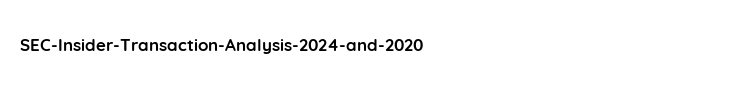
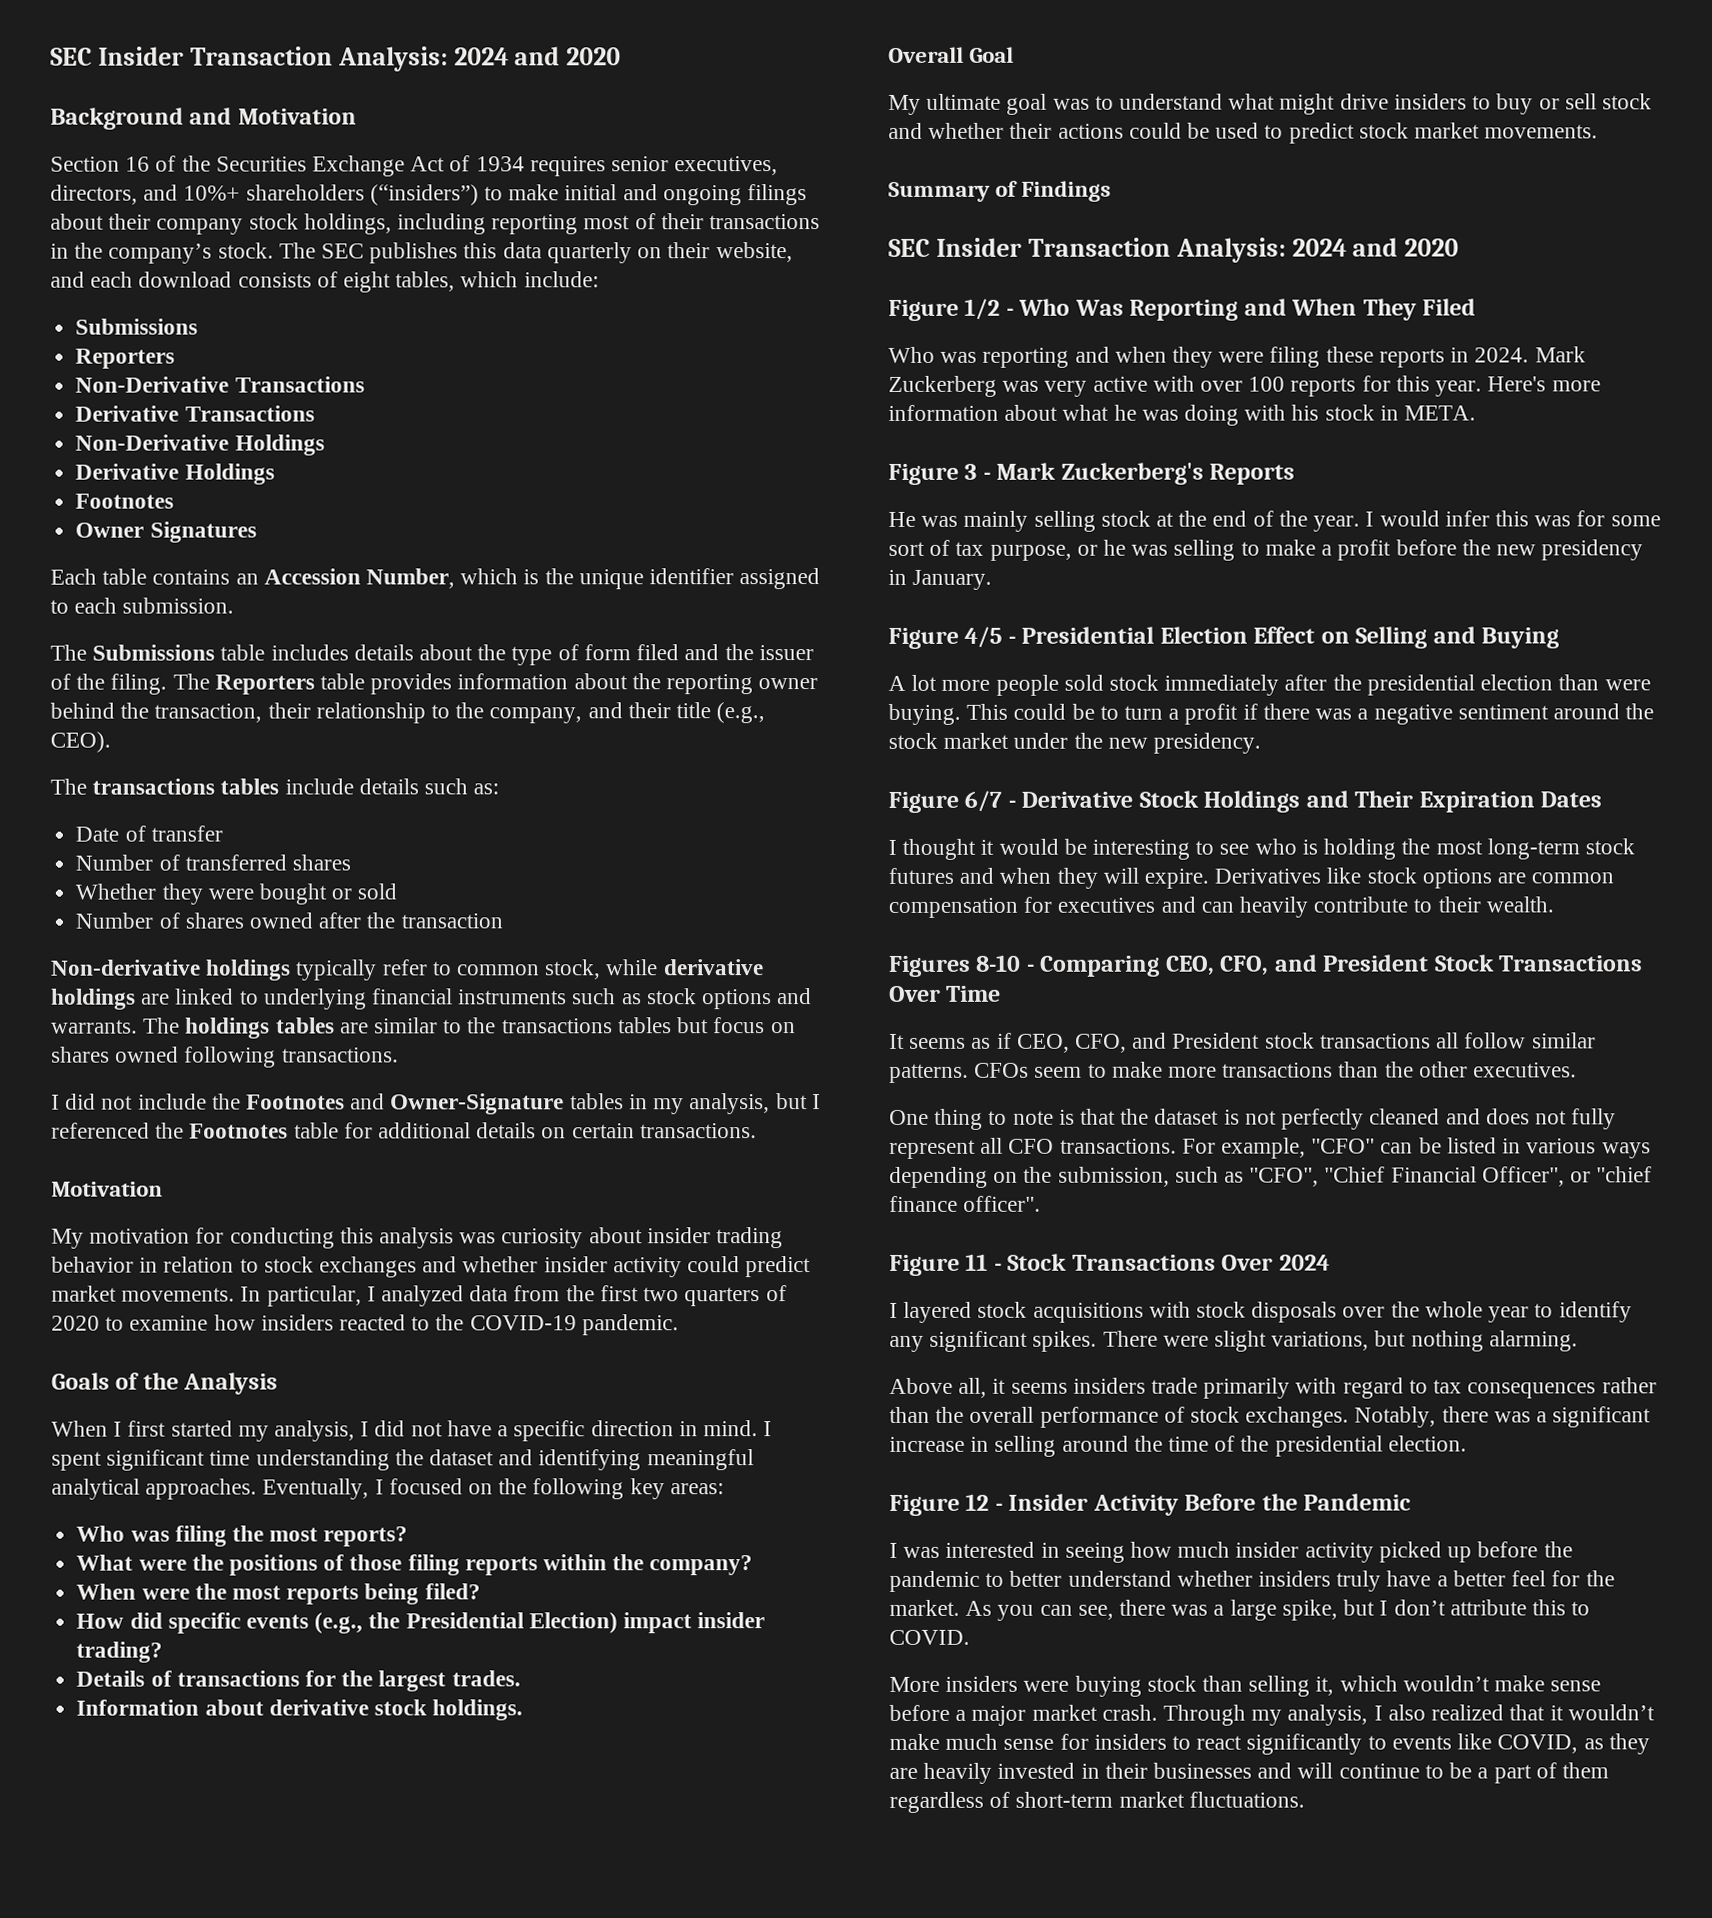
[20,38,423,54] SEC-Insider-Transaction-Analysis-2024-and-2020 -> [50,46,622,72] [50,107,357,130] [50,155,779,177] [50,184,808,206] [50,213,821,235] [50,242,793,264] [50,271,599,293] [75,318,199,335] [75,348,176,369] [75,376,365,393] [75,405,315,422] [75,434,325,456] [75,463,275,485] [75,493,175,509] [75,521,257,543] [50,568,821,590] [50,597,235,614] [50,644,814,666] [50,673,819,695] [50,702,766,724] [50,731,111,753] [50,778,500,795] [75,825,223,842] [75,854,351,871] [75,883,398,905] [75,912,503,929] [51,959,764,981] [51,988,813,1010] [51,1017,796,1039] [51,1046,399,1068] [51,1093,821,1115] [51,1122,757,1139] [51,1181,163,1197] [51,1227,784,1249] [51,1256,812,1278] [51,1285,787,1307] [51,1314,679,1336] [51,1372,279,1395] [51,1420,773,1442] [51,1449,754,1471] [51,1478,724,1500] [76,1525,409,1547] [76,1554,754,1576] [76,1583,481,1605] [76,1612,766,1634] [76,1641,164,1663] [76,1670,521,1692] [76,1699,524,1721] [888,46,1015,63] [888,93,1652,115] [888,122,1599,144] [888,180,1112,202] [888,237,1460,263] [888,298,1477,321] [888,346,1586,368] [888,375,1601,397] [888,404,1477,426] [888,462,1296,485] [888,510,1661,532] [888,539,1644,561] [888,569,993,590] [888,626,1560,649] [888,674,1651,696] [888,703,1655,725] [888,732,1262,754] [888,790,1603,813] [888,838,1635,860] [888,867,1615,889] [888,896,1554,918] [888,954,1644,977] [889,985,1002,1002] [889,1032,1596,1053] [889,1061,1578,1083] [889,1108,1617,1130] [889,1137,1651,1159] [889,1166,1653,1188] [889,1195,1042,1212] [889,1253,1330,1276] [889,1301,1632,1323] [889,1330,1578,1352] [889,1377,1657,1399] [889,1406,1652,1428] [889,1435,1467,1457] [889,1493,1412,1516] [889,1541,1573,1563] [889,1570,1615,1592] [889,1599,1591,1621] [889,1629,970,1645] [889,1675,1602,1697] [889,1704,1655,1726] [889,1733,1650,1755] [889,1762,1609,1784] [889,1791,1305,1813] SEC Insider Transaction Analysis: 2024 and 2020 // Background and Motivation // Section 16 of the Securities Exchange Act of 1934 requires senior executives, directors, and 10%+ shareholders (“insiders”) to make initial and ongoing filings about their company stock holdings, including reporting most of their transactions in the company’s stock. The SEC publishes this data quarterly on their website, and each download consists of eight tables, which include: // Submissions // Reporters // Non-Derivative Transactions // Derivative Transactions // Non-Derivative Holdings // Derivative Holdings // Footnotes // Owner Signatures // Each table contains an Accession Number, which is the unique identifier assigned to each submission. // The Submissions table includes details about the type of form filed and the issuer of the filing. The Reporters table provides information about the reporting owner behind the transaction, their relationship to the company, and their title (e.g., CEO). // The transactions tables include details such as: // Date of transfer // Number of transferred shares // Whether they were bought or sold // Number of shares owned after the transaction // Non-derivative holdings typically refer to common stock, while derivative holdings are linked to underlying financial instruments such as stock options and warrants. The holdings tables are similar to the transactions tables but focus on shares owned following transactions. // I did not include the Footnotes and Owner-Signature tables in my analysis, but I referenced the Footnotes table for additional details on certain transactions. // Motivation // My motivation for conducting this analysis was curiosity about insider trading behavior in relation to stock exchanges and whether insider activity could predict market movements. In particular, I analyzed data from the first two quarters of 2020 to examine how insiders reacted to the COVID-19 pandemic. // Goals of the Analysis // When I first started my analysis, I did not have a specific direction in mind. I spent significant time understanding the dataset and identifying meaningful analytical approaches. Eventually, I focused on the following key areas: // Who was filing the most reports? // What were the positions of those filing reports within the company? // When were the most reports being filed? // How did specific events (e.g., the Presidential Election) impact insider trading? // Details of transactions for the largest trades. // Information about derivative stock holdings. // Overall Goal // My ultimate goal was to understand what might drive insiders to buy or sell stock and whether their actions could be used to predict stock market movements. // Summary of Findings // SEC Insider Transaction Analysis: 2024 and 2020 // Figure 1/2 - Who Was Reporting and When They Filed // Who was reporting and when they were filing these reports in 2024. Mark Zuckerberg was very active with over 100 reports for this year. Here's more information about what he was doing with his stock in META. // Figure 3 - Mark Zuckerberg's Reports // He was mainly selling stock at the end of the year. I would infer this was for some sort of tax purpose, or he was selling to make a profit before the new presidency in January. // Figure 4/5 - Presidential Election Effect on Selling and Buying // A lot more people sold stock immediately after the presidential election than were buying. This could be to turn a profit if there was a negative sentiment around the stock market under the new presidency. // Figure 6/7 - Derivative Stock Holdings and Their Expiration Dates // I thought it would be interesting to see who is holding the most long-term stock futures and when they will expire. Derivatives like stock options are common compensation for executives and can heavily contribute to their wealth. // Figures 8-10 - Comparing CEO, CFO, and President Stock Transactions Over Time // It seems as if CEO, CFO, and President stock transactions all follow similar patterns. CFOs seem to make more transactions than the other executives. // One thing to note is that the dataset is not perfectly cleaned and does not fully represent all CFO transactions. For example, "CFO" can be listed in various ways depending on the submission, such as "CFO", "Chief Financial Officer", or "chief finance officer". // Figure 11 - Stock Transactions Over 2024 // I layered stock acquisitions with stock disposals over the whole year to identify any significant spikes. There were slight variations, but nothing alarming. // Above all, it seems insiders trade primarily with regard to tax consequences rather than the overall performance of stock exchanges. Notably, there was a significant increase in selling around the time of the presidential election. // Figure 12 - Insider Activity Before the Pandemic // I was interested in seeing how much insider activity picked up before the pandemic to better understand whether insiders truly have a better feel for the market. As you can see, there was a large spike, but I don’t attribute this to COVID. // More insiders were buying stock than selling it, which wouldn’t make sense before a major market crash. Through my analysis, I also realized that it wouldn’t make much sense for insiders to react significantly to events like COVID, as they are heavily invested in their businesses and will continue to be a part of them regardless of short-term market fluctuations.

